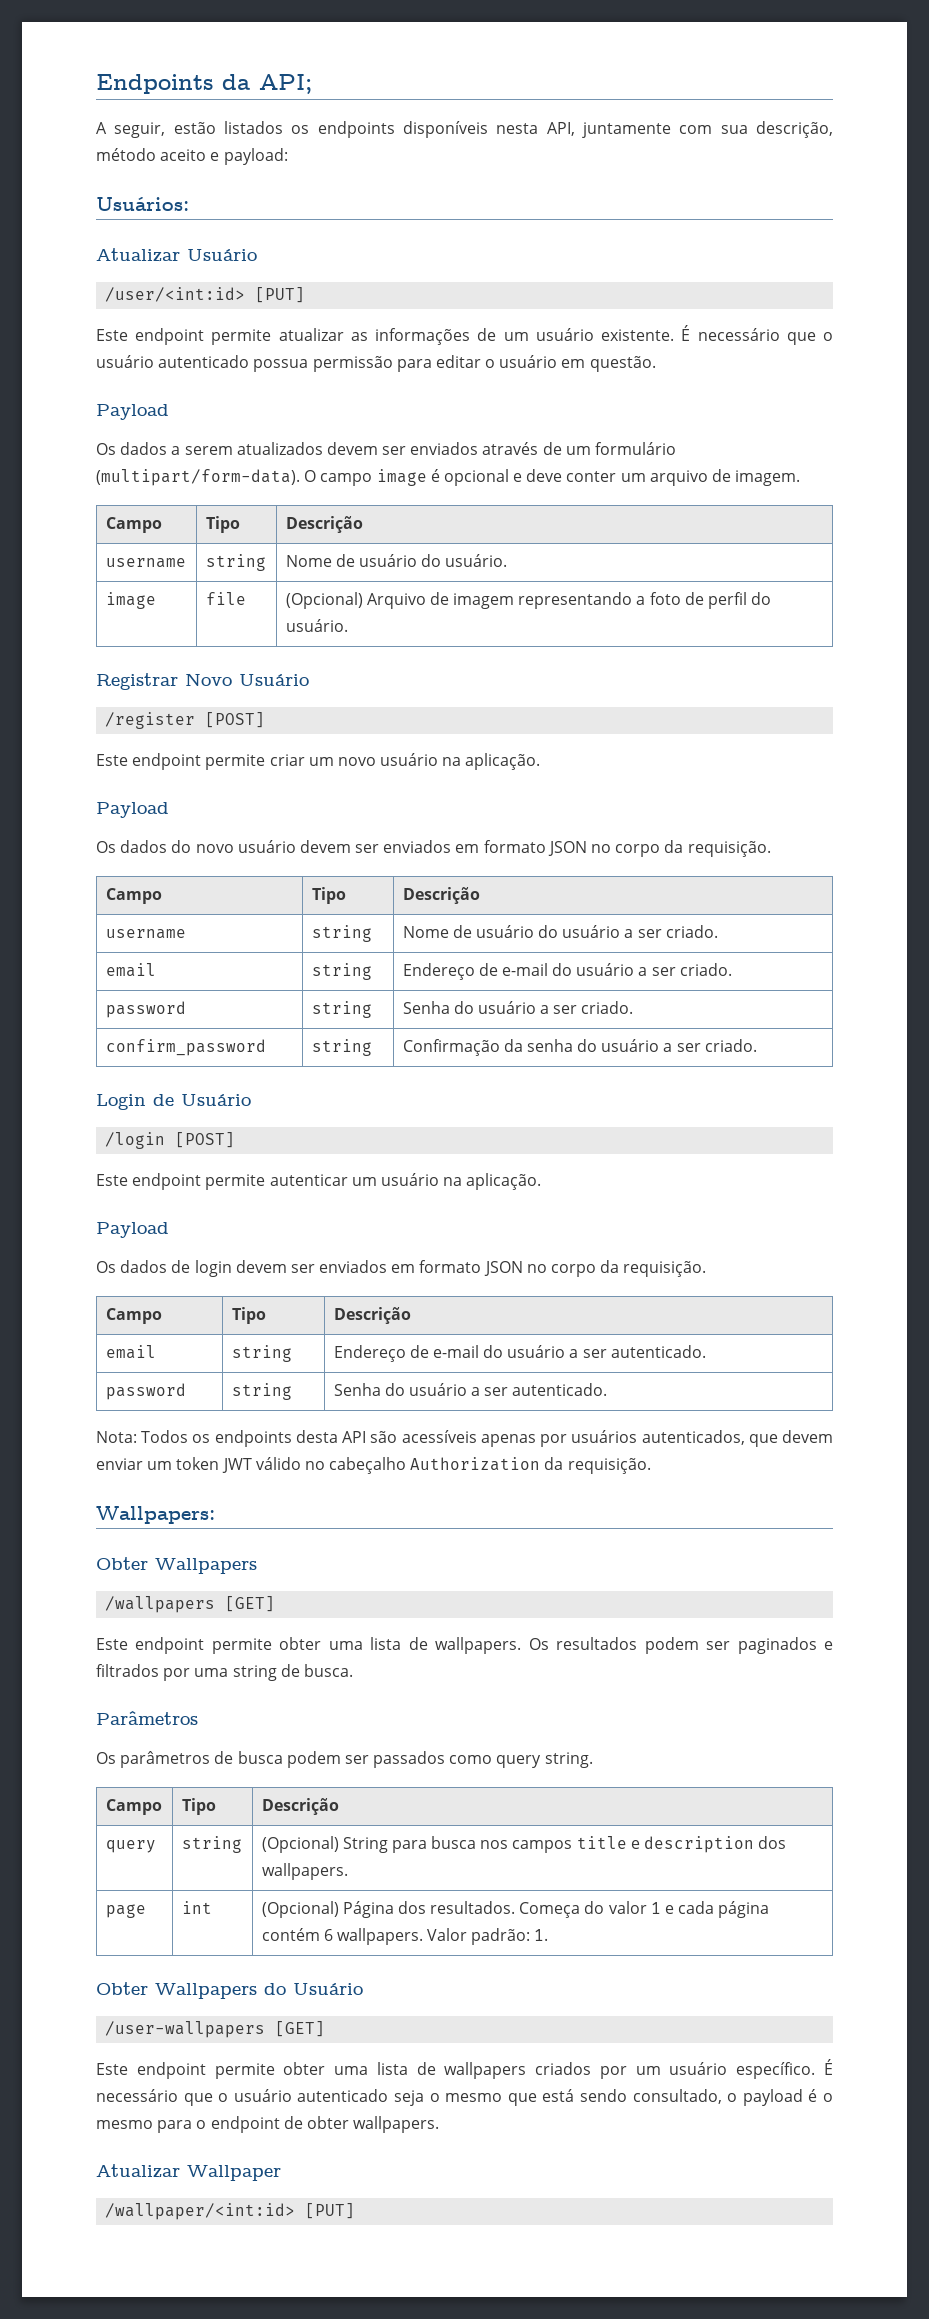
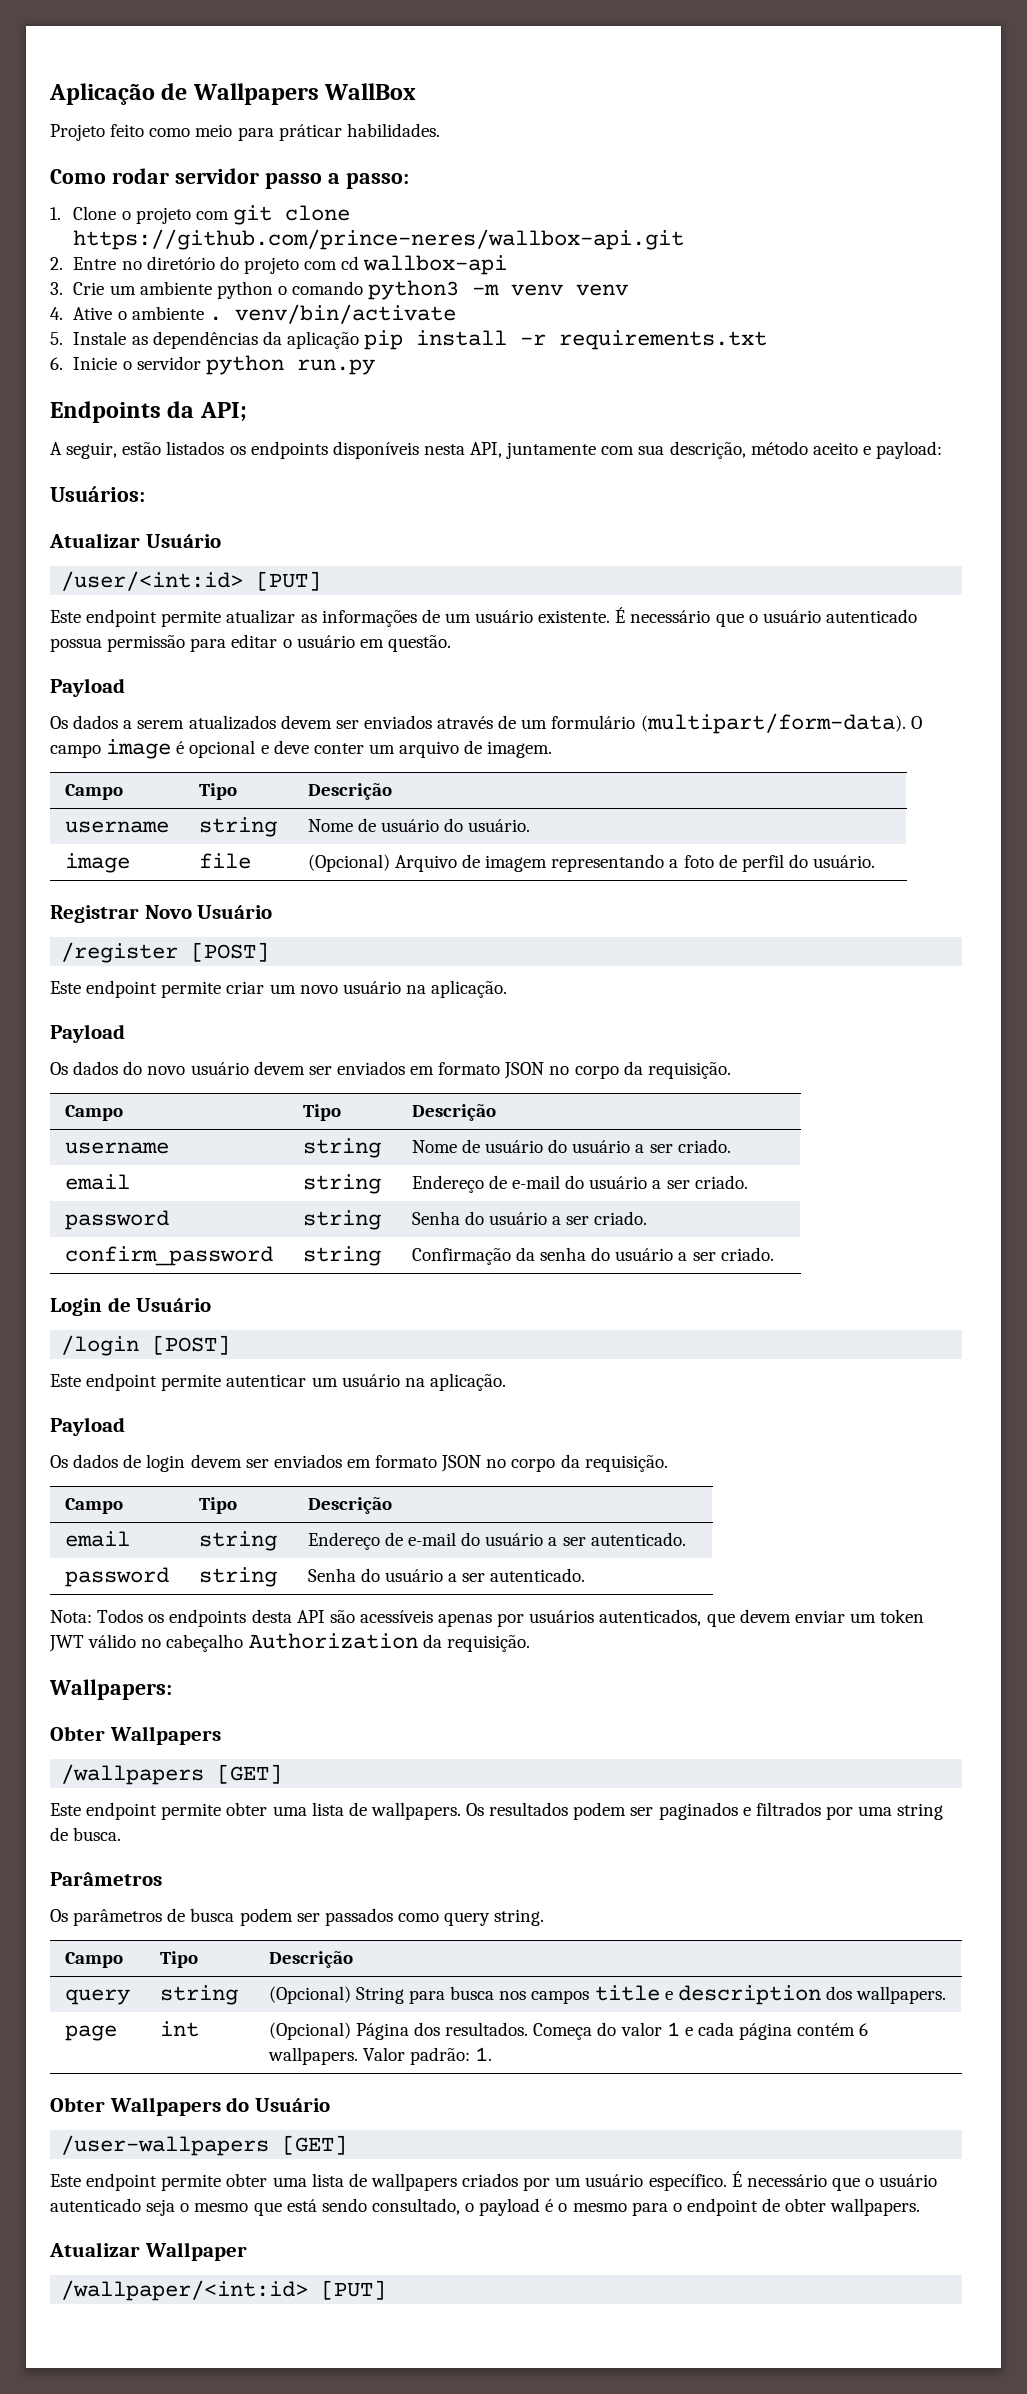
(96, 84) none -> [49,83,417,105] [50,123,440,141] [50,168,409,189] [50,205,350,225] [73,229,685,250] [50,255,508,275] [50,280,629,300] [50,304,456,324] [50,330,768,350] [50,355,375,375] Aplicação de Wallpapers WallBox // Projeto feito como meio para práticar habilidades. // Como rodar servidor passo a passo: // 1. Clone o projeto com git clone https://github.com/prince-neres/wallbox-api.git // 2. Entre no diretório do projeto com cd wallbox-api // 3. Crie um ambiente python o comando python3 -m venv venv // 4. Ative o ambiente . venv/bin/activate // 5. Instale as dependências da aplicação pip install -r requirements.txt // 6. Inicie o servidor python run.py //

